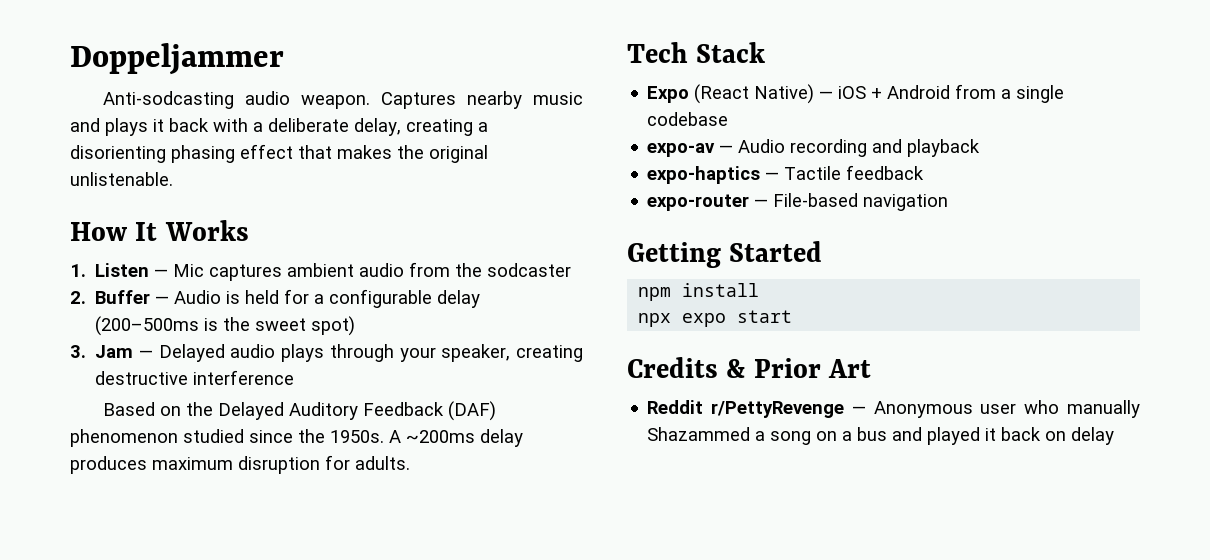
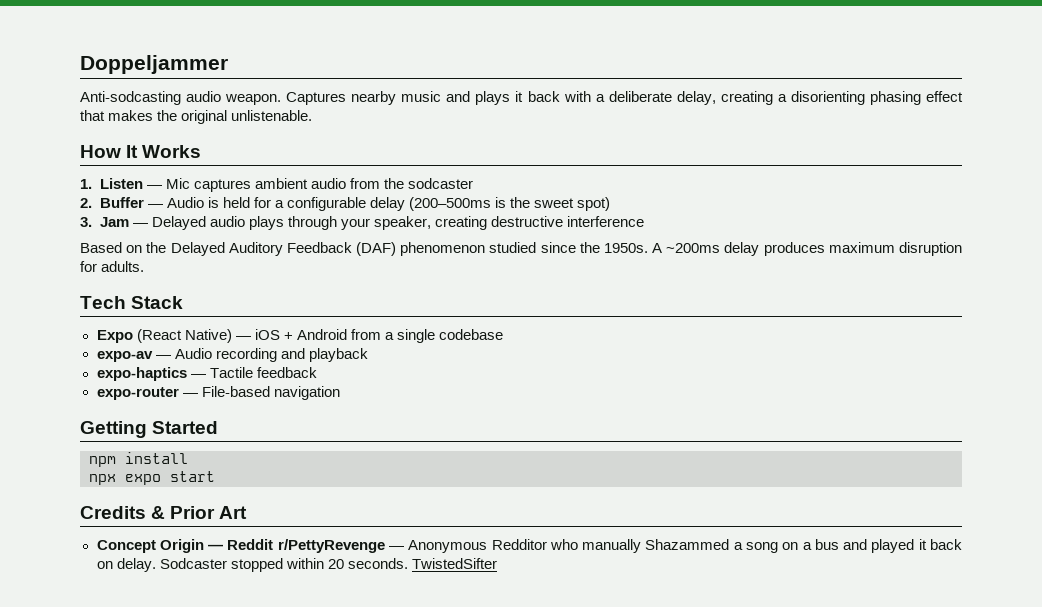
(872, 368) none -> [96,539,224,553] Concept Origin —
[980,403,1017,414] user -> [491,539,547,550] Redditor
[1071,427,1115,445] delay -> [116,558,497,572] delay. Sodcaster stopped within 20 seconds. TwistedSifter

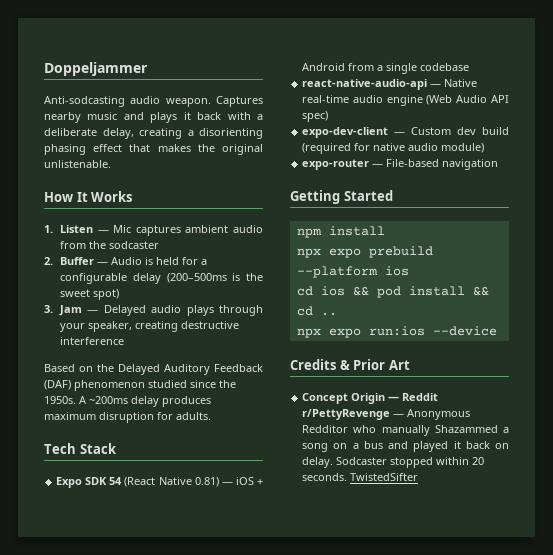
[136,329,232,343] (React Native) -> [85,477,219,487] SDK 54 (React Native 0.81)
[96,348,368,362] [96,367,317,381] expo-av — Audio recording and playback // expo-haptics — Tactile feedback -> [302,79,478,90] [302,95,509,106] [302,111,329,122] [302,127,509,138] [302,143,485,154] react-native-audio-api — Native real-time audio engine (Web Audio API spec) // expo-dev-client — Custom dev build (required for native audio module)
[170,471,215,482] start -> [368,246,433,258] [296,266,409,278] [296,286,489,298] [296,306,337,316] [296,326,497,338] prebuild --platform ios // cd ios && pod install && cd .. // npx expo run:ios --device

